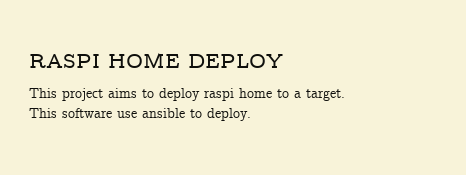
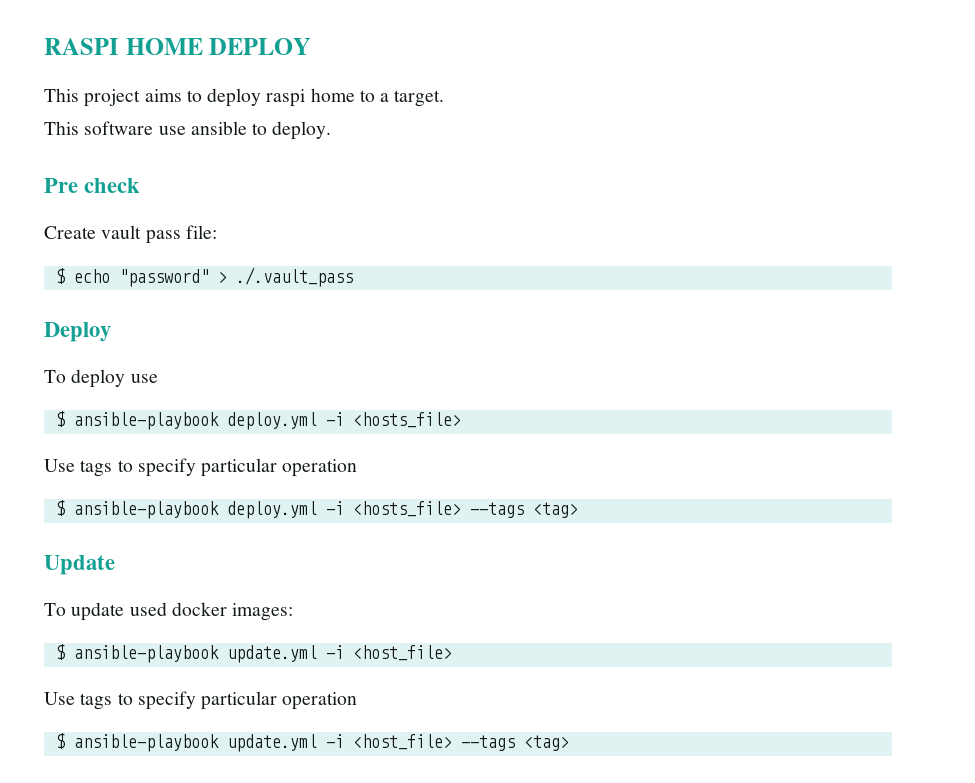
(251, 114) none -> [44,178,141,193] [44,225,217,244] [55,267,353,287] [44,322,111,342] [44,369,158,388] [55,411,461,430] [44,458,358,477] [55,500,578,519] [44,555,115,575] [44,602,294,621] [55,644,452,663] [44,691,358,710] [55,733,569,752] // Pre check // Create vault pass file: // $ echo "password" > ./.vault_pass // Deploy // To deploy use // $ ansible-playbook deploy.yml -i <hosts_file> // Use tags to specify particular operation // $ ansible-playbook deploy.yml -i <hosts_file> --tags <tag> // Update // To update used docker images: // $ ansible-playbook update.yml -i <host_file> // Use tags to specify particular operation // $ ansible-playbook update.yml -i <host_file> --tags <tag>

